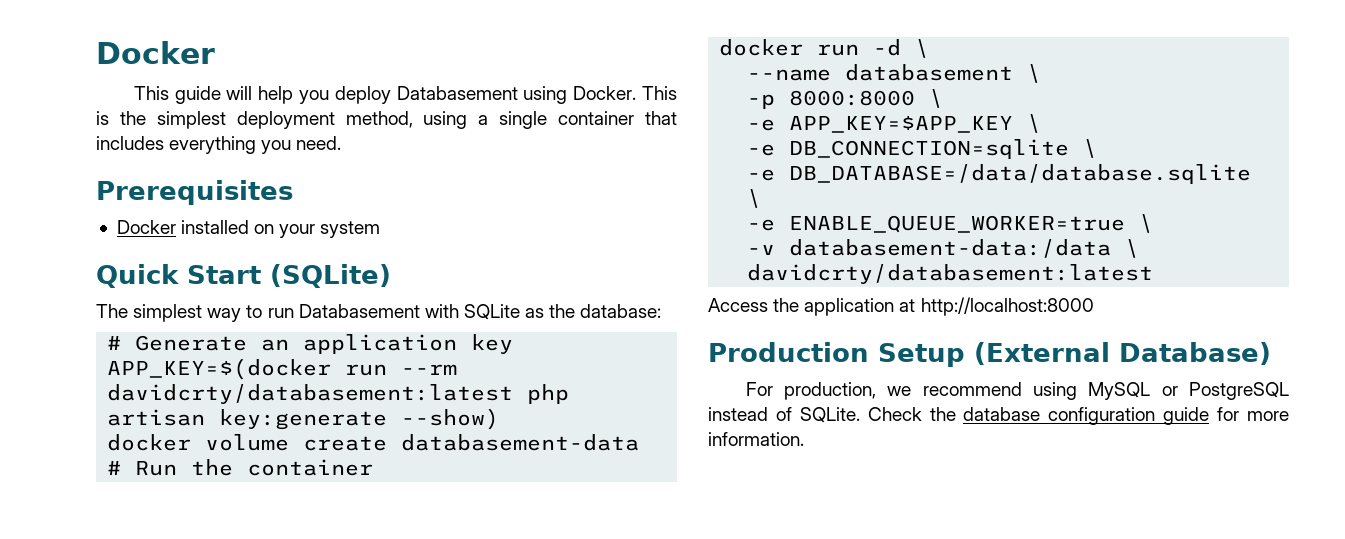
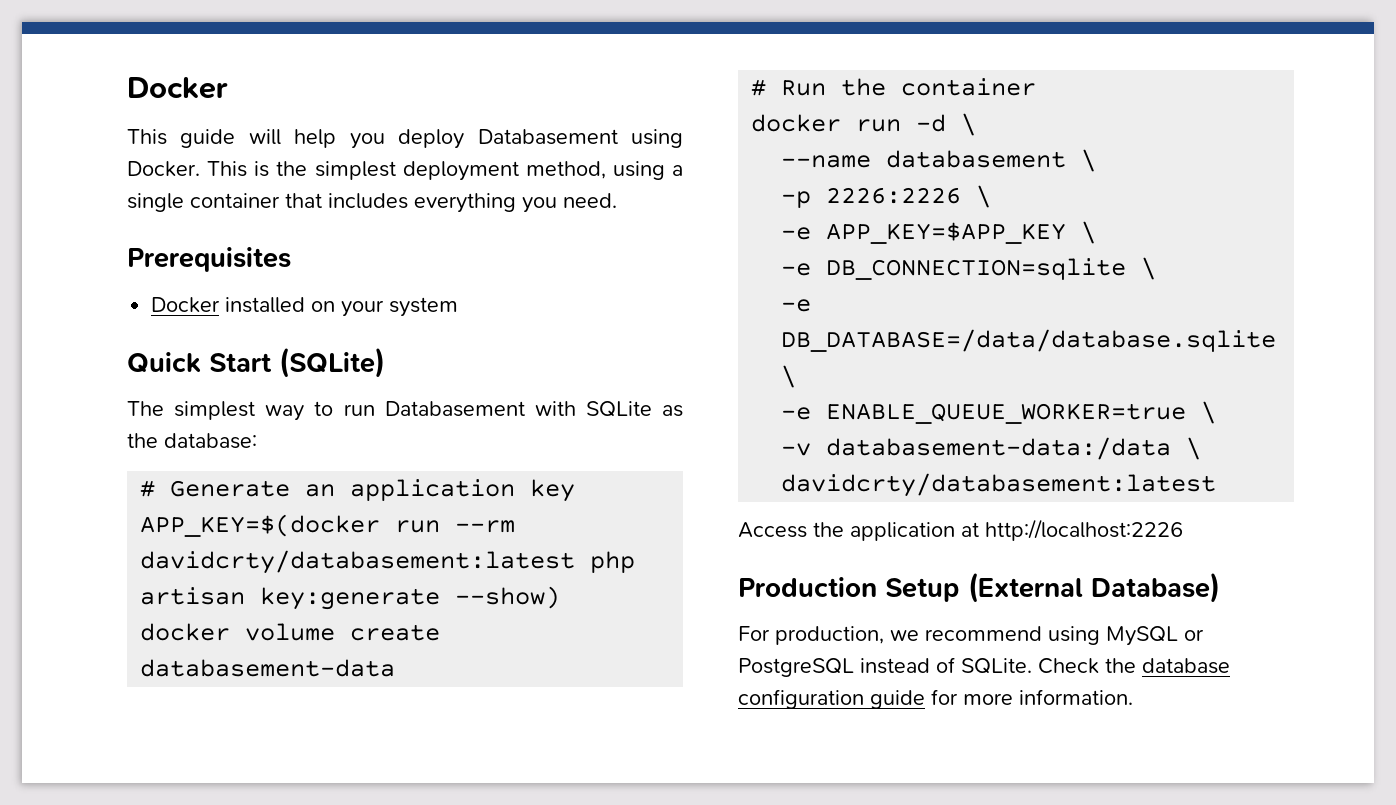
[789,90,916,106] 8000:8000 -> [826,187,962,204] 2226:2226
[920,297,1094,316] http://localhost:8000 -> [985,519,1183,541] http://localhost:2226

